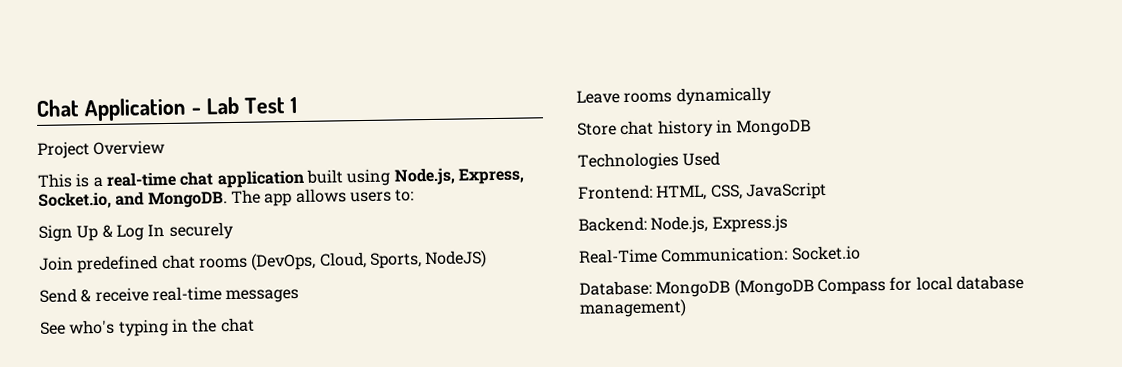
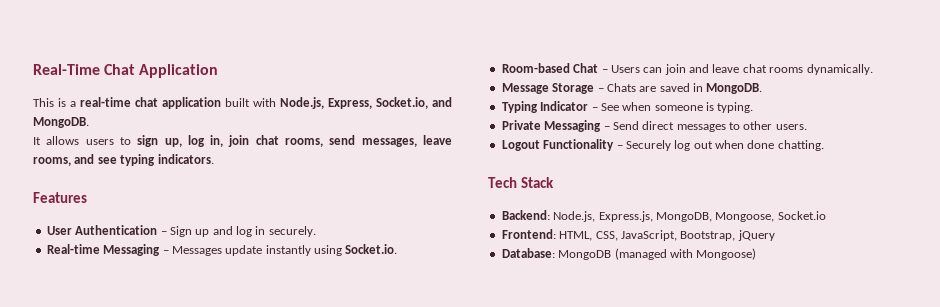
(36, 108) none -> [33,64,100,75] Real-Time
[190,96,297,115] [37,140,166,159] - Lab Test 1 // Project Overview -> (219, 71) none
[346,168,392,187] using -> [253,98,276,107] with
[230,188,415,207] [38,221,234,242] [39,250,488,274] [39,286,300,304] [40,317,255,337] [576,86,772,106] [577,119,812,138] [577,151,721,171] [578,181,827,201] [578,214,788,234] [579,245,861,264] [579,274,1024,298] [579,299,687,318] The app allows users to: // Sign Up & Log In securely // Join predefined chat rooms (DevOps, Cloud, Sports, NodeJS) // Send & receive real-time messages // See who's typing in the chat // Leave rooms dynamically // Store chat history in MongoDB // Technologies Used // Frontend: HTML, CSS, JavaScript // Backend: Node.js, Express.js // Real-Time Communication: Socket.io // Database: MongoDB (MongoDB Compass for local database management) -> [33,135,453,147] [33,154,214,166] [33,192,87,203] [46,225,316,237] [46,244,398,256] [501,63,873,75] [501,83,763,94] [501,101,754,113] [501,120,807,132] [501,139,824,151] [488,177,554,188] [501,210,826,222] [501,229,775,241] [501,248,757,260] // It allows users to sign up, log in, join chat rooms, send messages, leave rooms, and see typing indicators. // Features // User Authentication – Sign up and log in securely. // Real-time Messaging – Messages update instantly using Socket.io. // Room-based Chat – Users can join and leave chat rooms dynamically. // Message Storage – Chats are saved in MongoDB. // Typing Indicator – See when someone is typing. // Private Messaging – Send direct messages to other users. // Logout Functionality – Securely log out when done chatting. // Tech Stack // Backend: Node.js, Express.js, MongoDB, Mongoose, Socket.io // Frontend: HTML, CSS, JavaScript, Bootstrap, jQuery // Database: MongoDB (managed with Mongoose)

